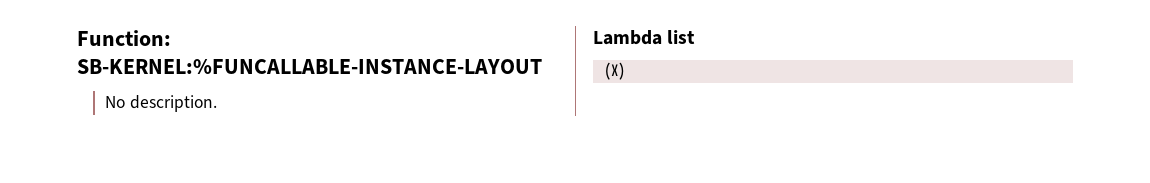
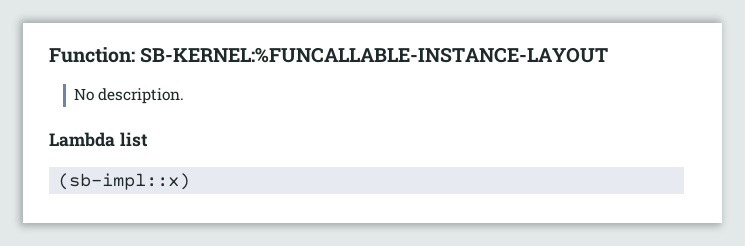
[603,62,625,80] (X) -> [58,173,191,190] (sb-impl::x)

